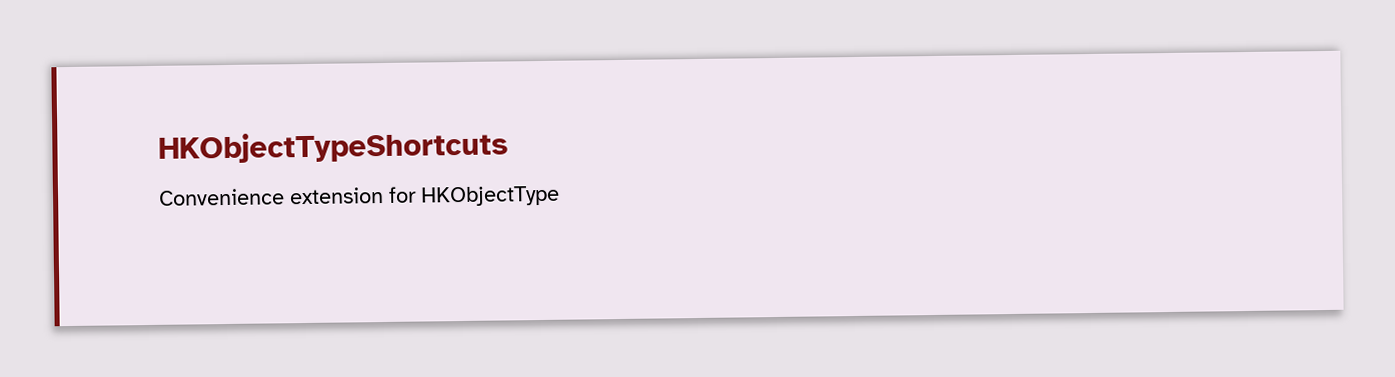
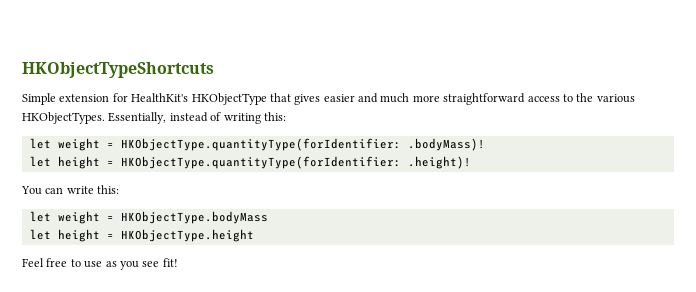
[158,188,285,206] Convenience -> [22,93,56,105] Simple
[420,185,560,207] HKObjectType -> [131,93,635,105] [22,112,286,124] [29,138,485,151] [29,156,471,169] [21,185,120,195] [29,211,268,224] [29,229,254,242] [22,258,178,270] HealthKit's HKObjectType that gives easier and much more straightforward access to the various HKObjectTypes. Essentially, instead of writing this: // let weight = HKObjectType.quantityType(forIdentifier: .bodyMass)! // let height = HKObjectType.quantityType(forIdentifier: .height)! // You can write this: // let weight = HKObjectType.bodyMass // let height = HKObjectType.height // Feel free to use as you see fit!

